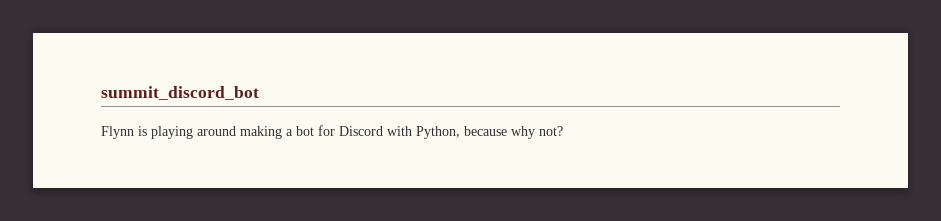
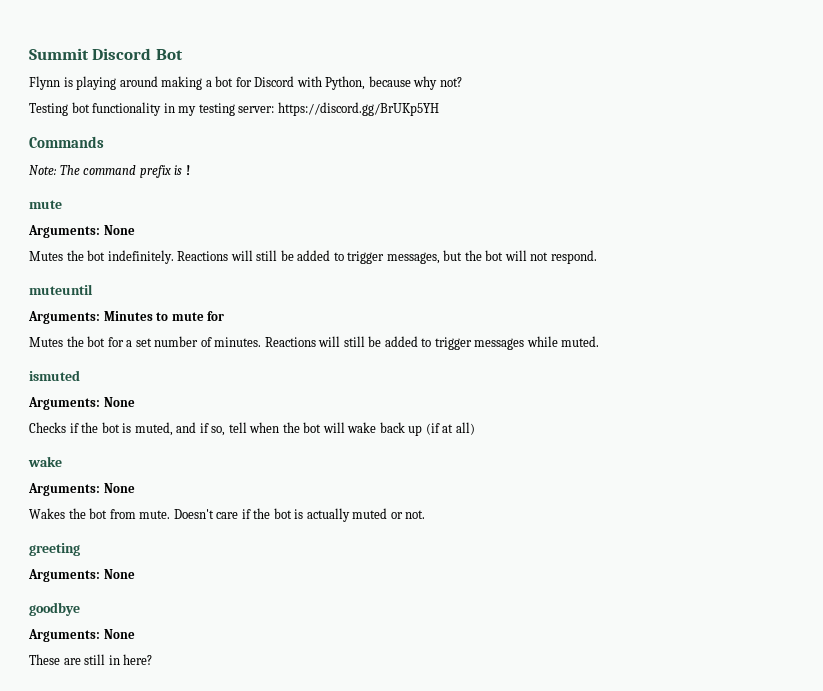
[101,86,259,100] summit_discord_bot -> [29,48,183,60] Summit Discord Bot
(563, 131) none -> [29,102,439,116] [29,136,104,148] [29,165,190,178] [29,200,62,209] [28,225,135,238] [29,250,597,264] [29,284,93,295] [28,311,225,324] [29,336,600,350] [29,370,80,381] [28,397,135,410] [29,422,475,436] [28,456,62,467] [28,483,135,496] [29,508,426,522] [29,543,80,556] [28,569,135,582] [29,602,80,616] [28,629,135,642] [29,654,153,665] // Testing bot functionality in my testing server: https://discord.gg/BrUKp5YH // Commands // Note: The command prefix is ! // mute // Arguments: None // Mutes the bot indefinitely. Reactions will still be added to trigger messages, but the bot will not respond. // muteuntil // Arguments: Minutes to mute for // Mutes the bot for a set number of minutes. Reactions will still be added to trigger messages while muted. // ismuted // Arguments: None // Checks if the bot is muted, and if so, tell when the bot will wake back up (if at all) // wake // Arguments: None // Wakes the bot from mute. Doesn't care if the bot is actually muted or not. // greeting // Arguments: None // goodbye // Arguments: None // These are still in here?

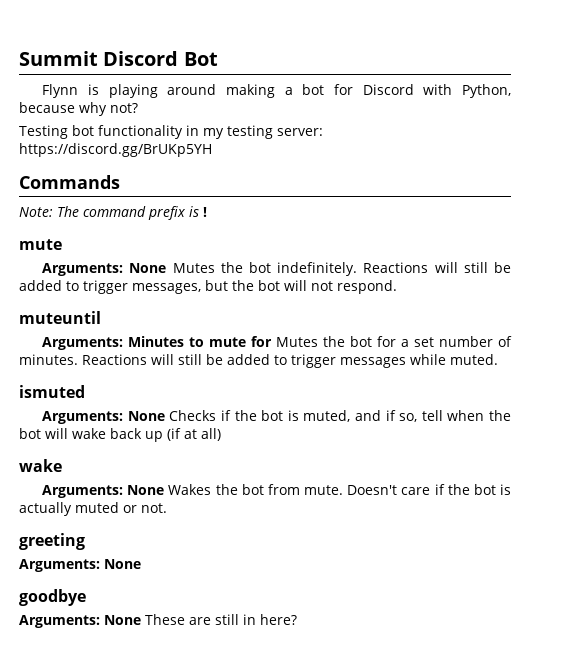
(135, 230) // -> (167, 268) none
(225, 316) // -> (273, 341) none
(135, 402) // -> (165, 416) none
(135, 488) // -> (165, 490) none
(135, 634) // -> (141, 620) none

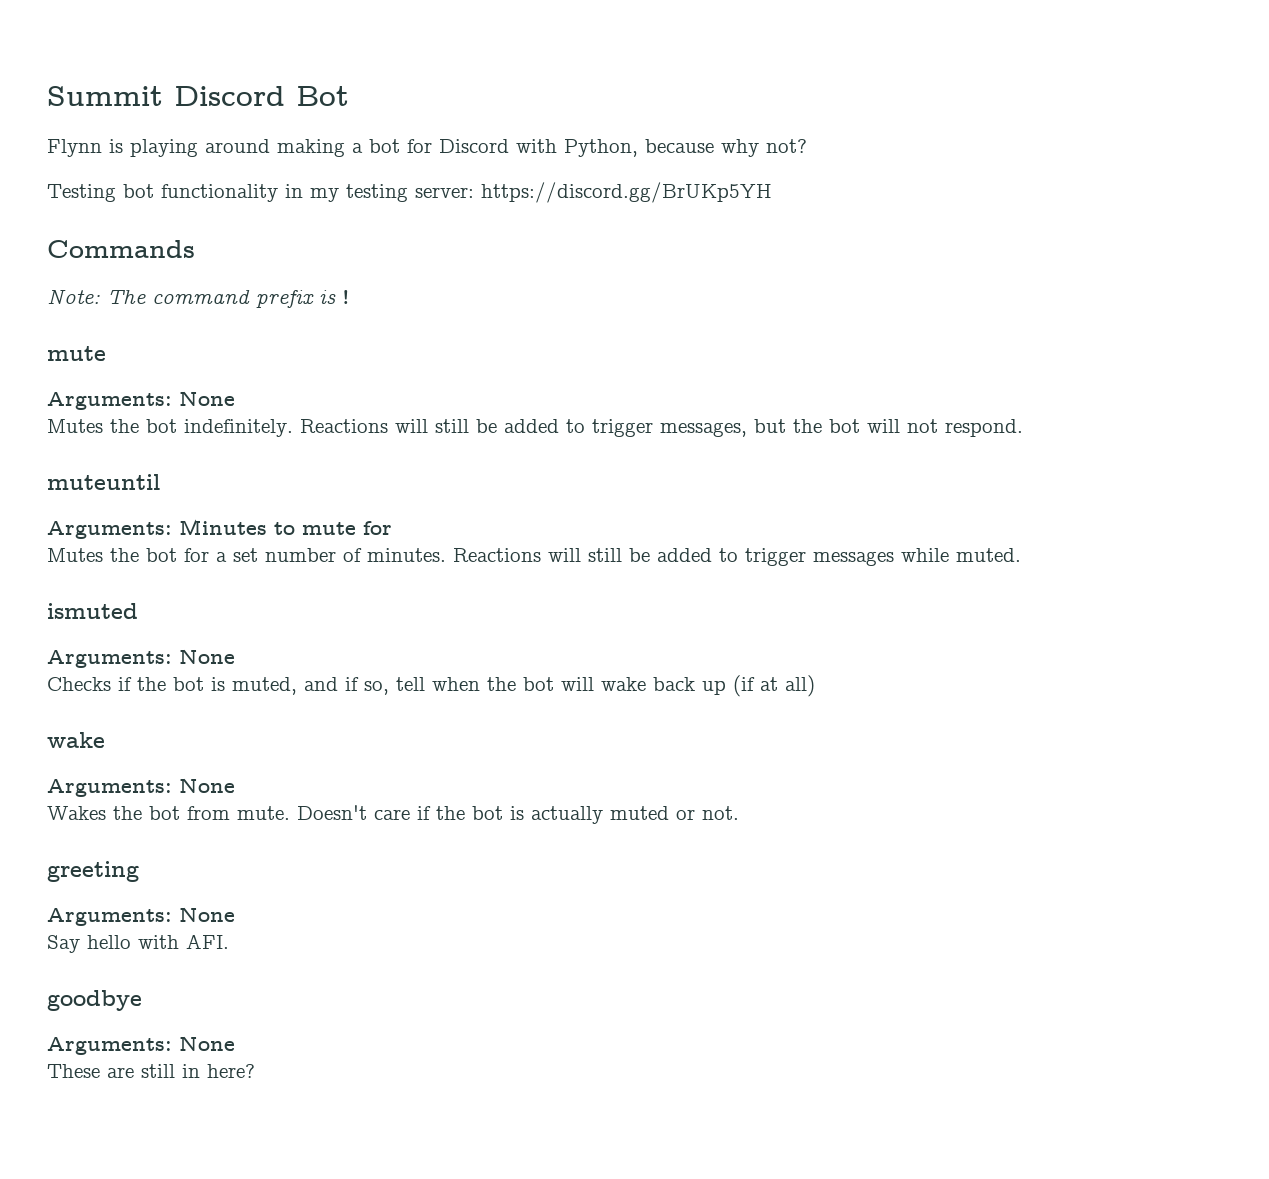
(167, 268) none -> (235, 398) //
(273, 341) none -> (392, 528) //
(165, 416) none -> (235, 656) //
(165, 490) none -> (235, 785) //
(141, 564) none -> [47,934,229,953] // Say hello with AFI.
(141, 620) none -> (235, 1043) //

